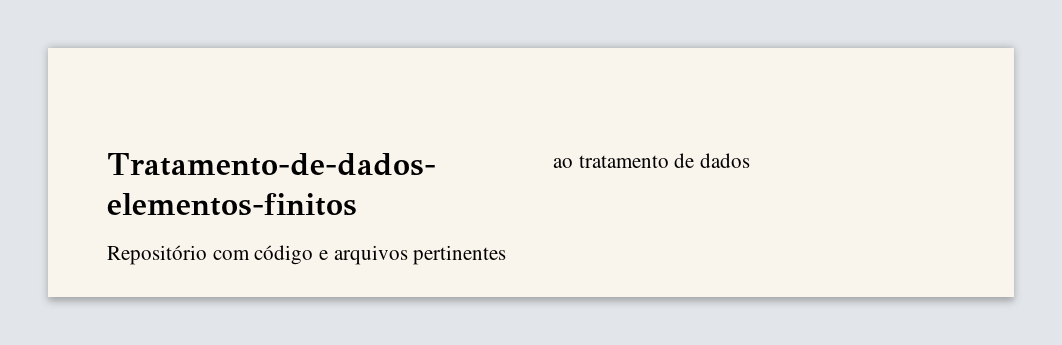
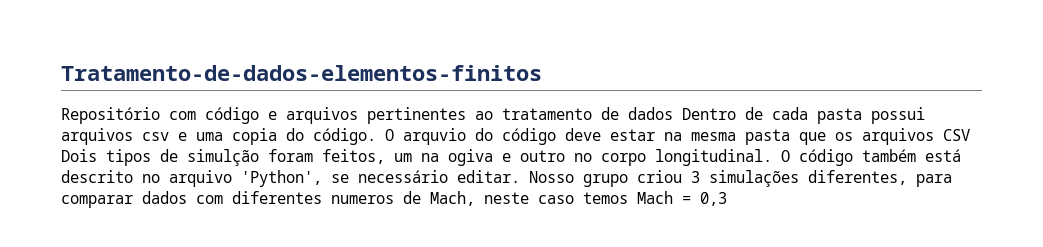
(751, 160) none -> [682,107,925,124] [61,128,970,145] [61,149,961,166] [61,170,952,187] [61,191,727,208] Dentro de cada pasta possui arquivos csv e uma copia do código. O arquvio do código deve estar na mesma pasta que os arquivos CSV Dois tipos de simulção foram feitos, um na ogiva e outro no corpo longitudinal. O código também está descrito no arquivo 'Python', se necessário editar. Nosso grupo criou 3 simulações diferentes, para comparar dados com diferentes numeros de Mach, neste caso temos Mach = 0,3

